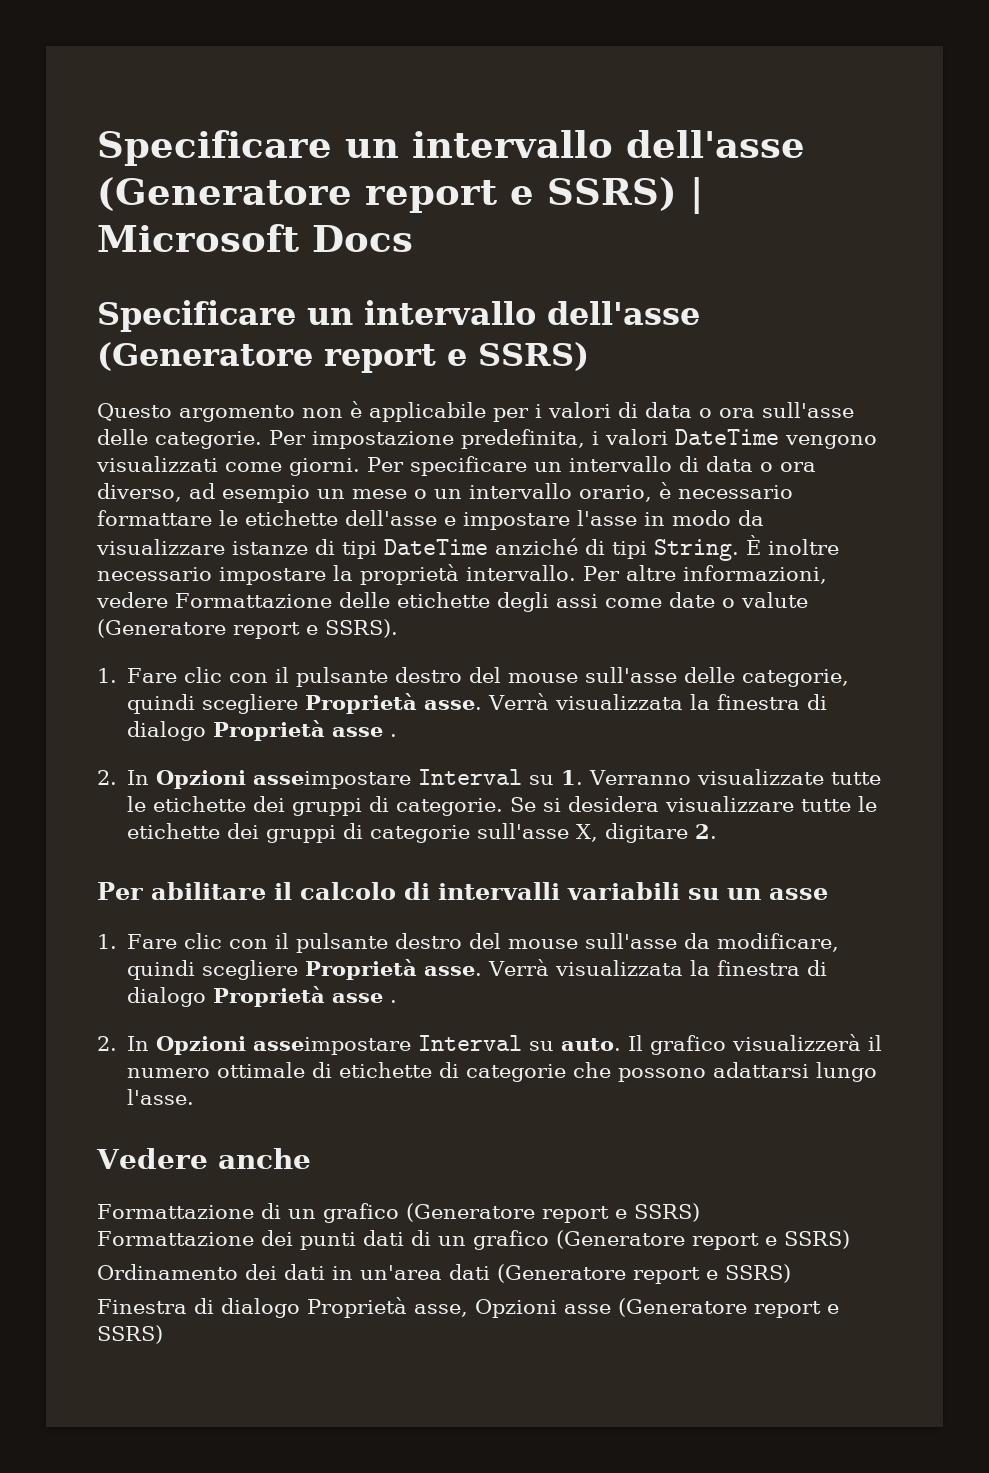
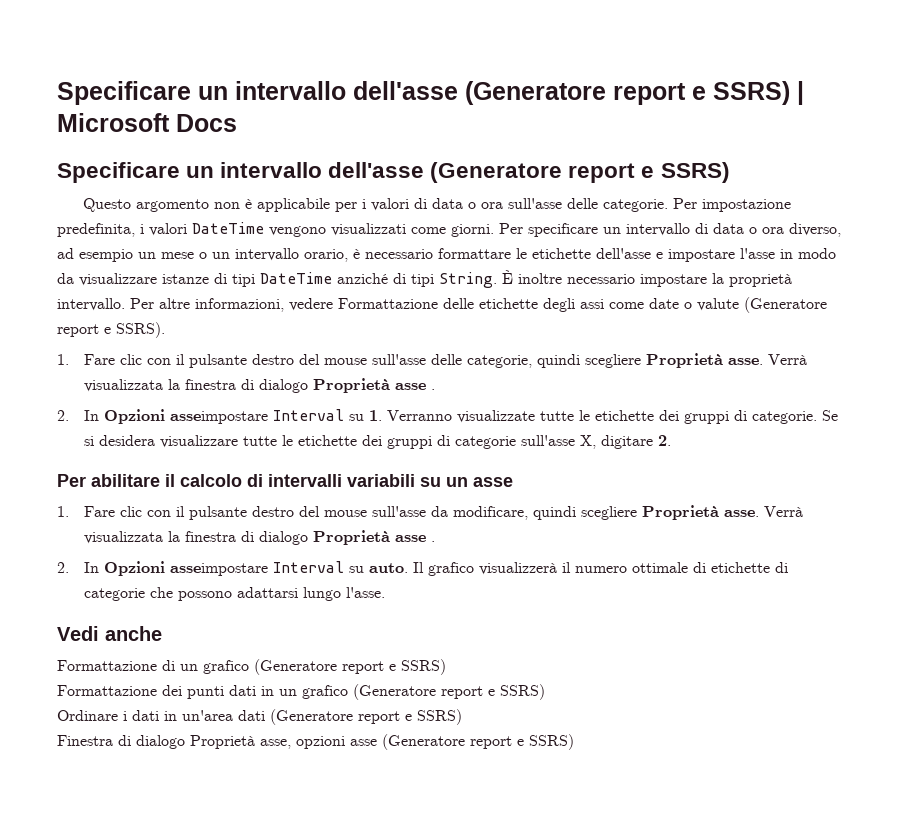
[96,1148,208,1169] Vedere -> [57,626,99,641] Vedi
[410,1230,850,1250] [97,1264,277,1280] di un grafico (Generatore report e SSRS) // Ordinamento dei -> [261,684,545,700] [57,710,127,721] in un grafico (Generatore report e SSRS) // Ordinare i
[475,1299,557,1318] Opzioni -> [296,736,345,749] opzioni

